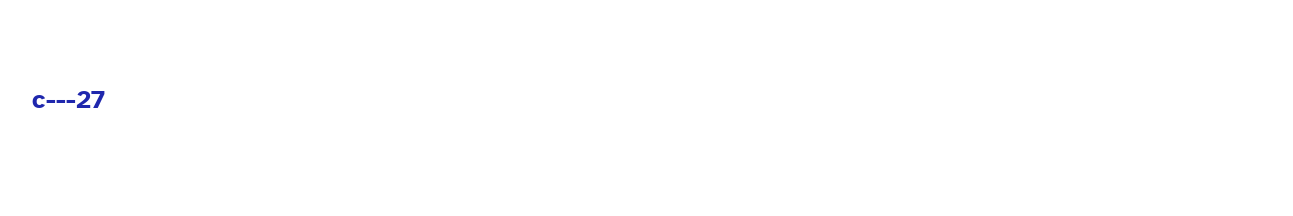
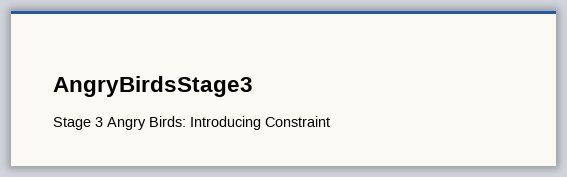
[32,91,105,108] c---27 -> [53,76,253,97] [53,116,330,130] AngryBirdsStage3 // Stage 3 Angry Birds: Introducing Constraint

